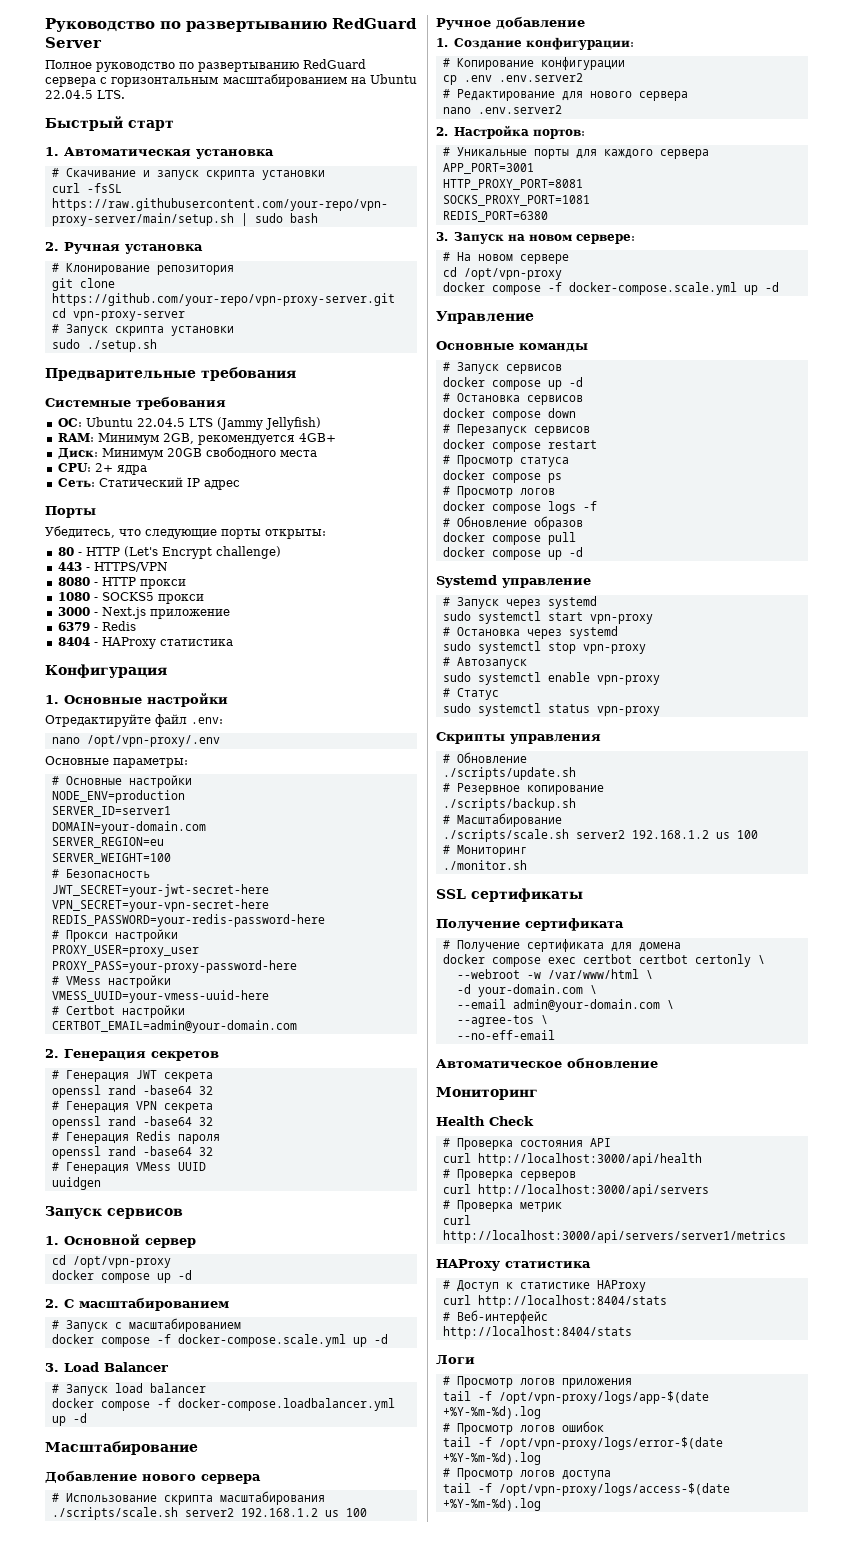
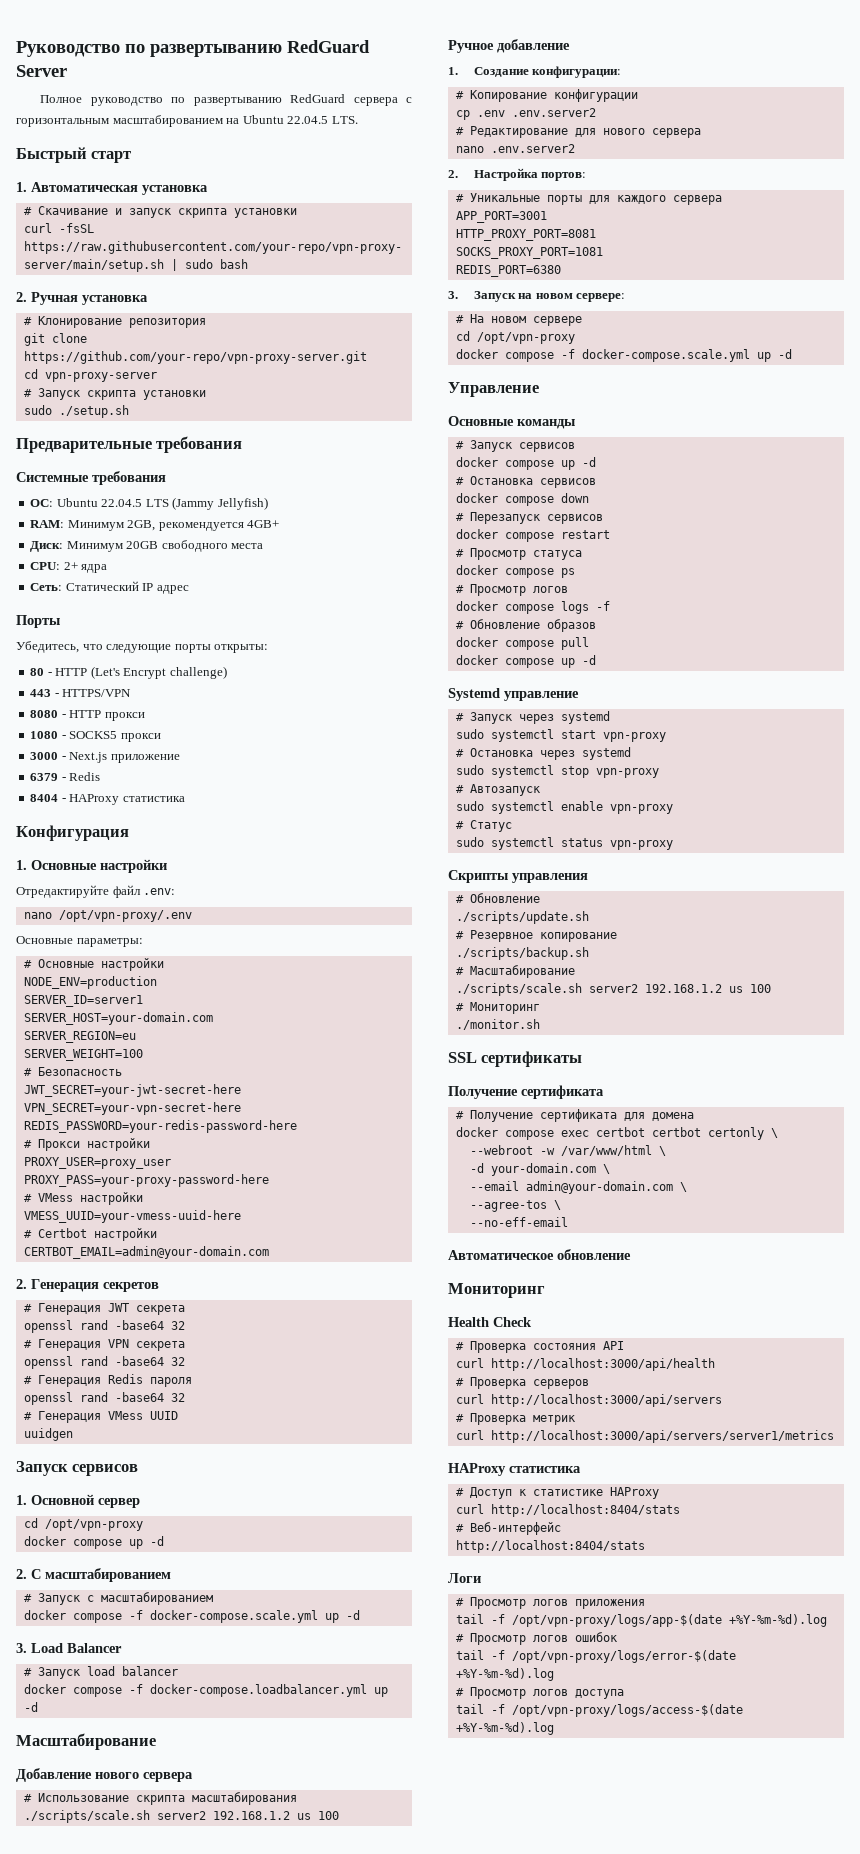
[51,821,206,834] DOMAIN=your-domain.com -> [23,1012,213,1025] SERVER_HOST=your-domain.com

